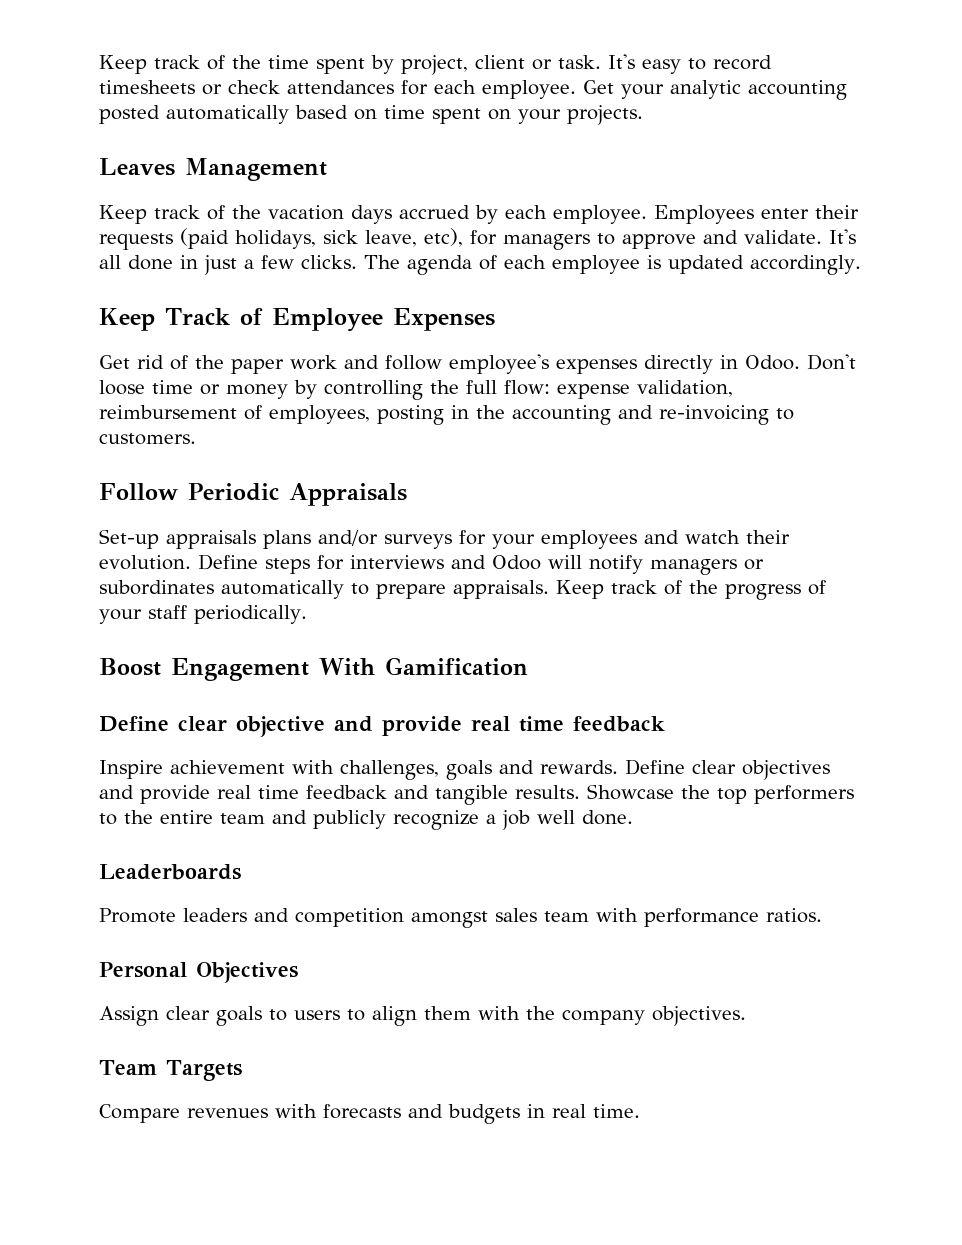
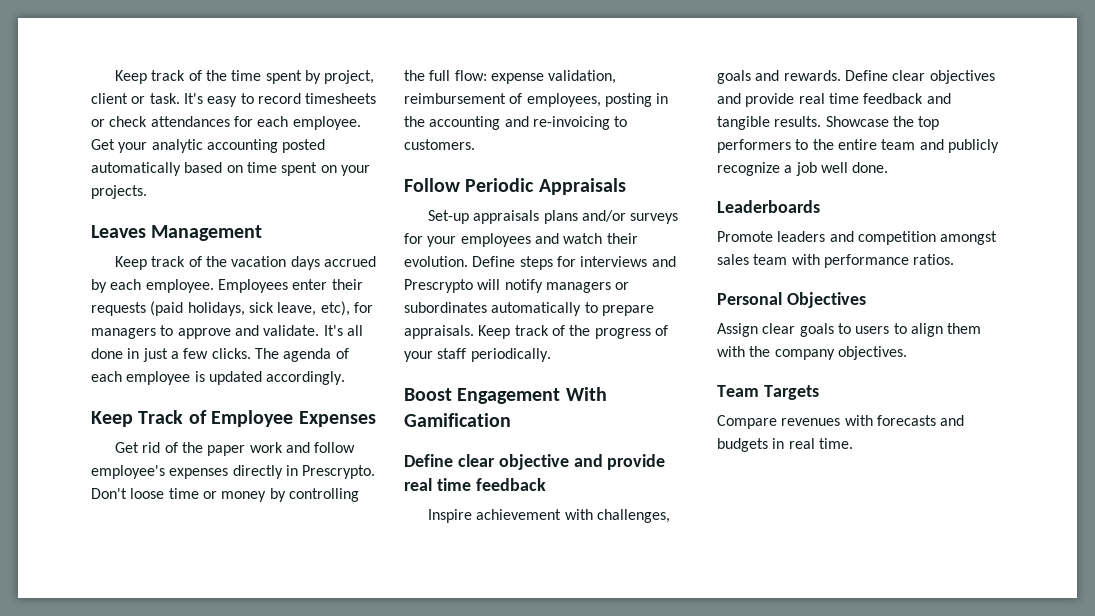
[745,355,800,370] Odoo. -> [302,465,376,479] Prescrypto.
[492,555,541,570] Odoo -> [404,279,473,293] Prescrypto

